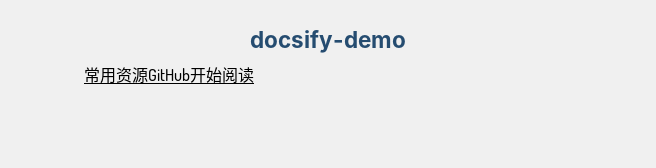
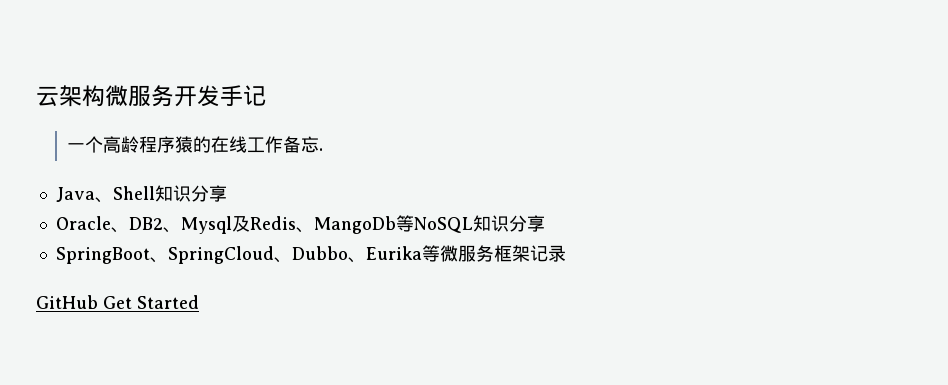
[250,30,406,53] [84,67,254,84] docsify-demo // 常用资源GitHub开始阅读 -> [36,85,266,107] [67,136,324,153] [55,185,227,203] [55,215,545,234] [55,245,566,264] [36,295,199,309] 云架构微服务开发手记 // 一个高龄程序猿的在线工作备忘. // Java、Shell知识分享 // Oracle、DB2、Mysql及Redis、MangoDb等NoSQL知识分享 // SpringBoot、SpringCloud、Dubbo、Eurika等微服务框架记录 // GitHub Get Started

